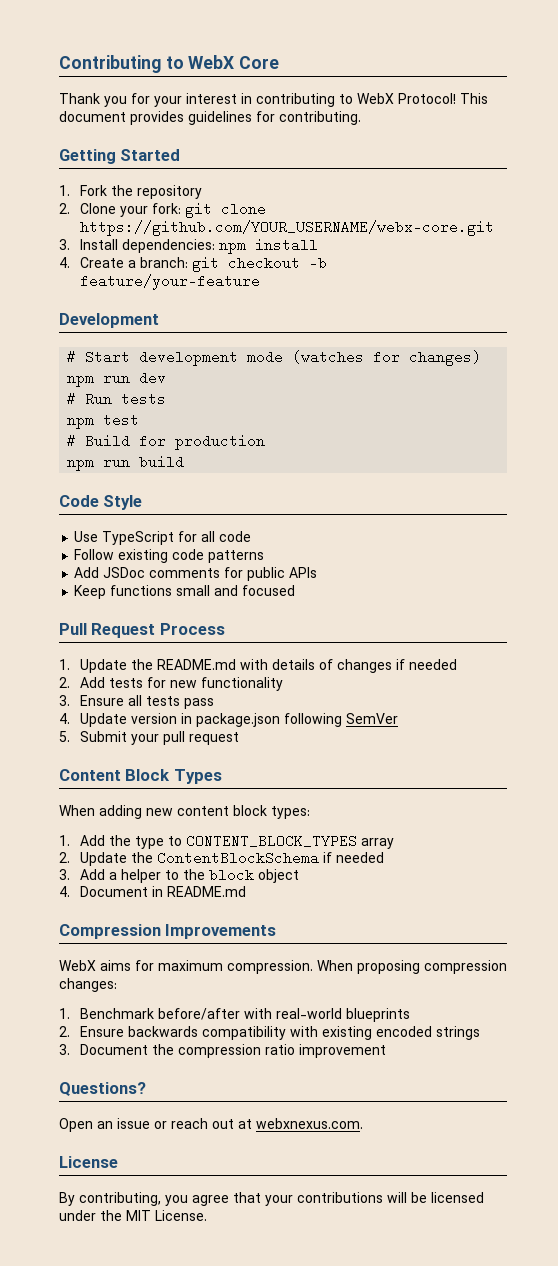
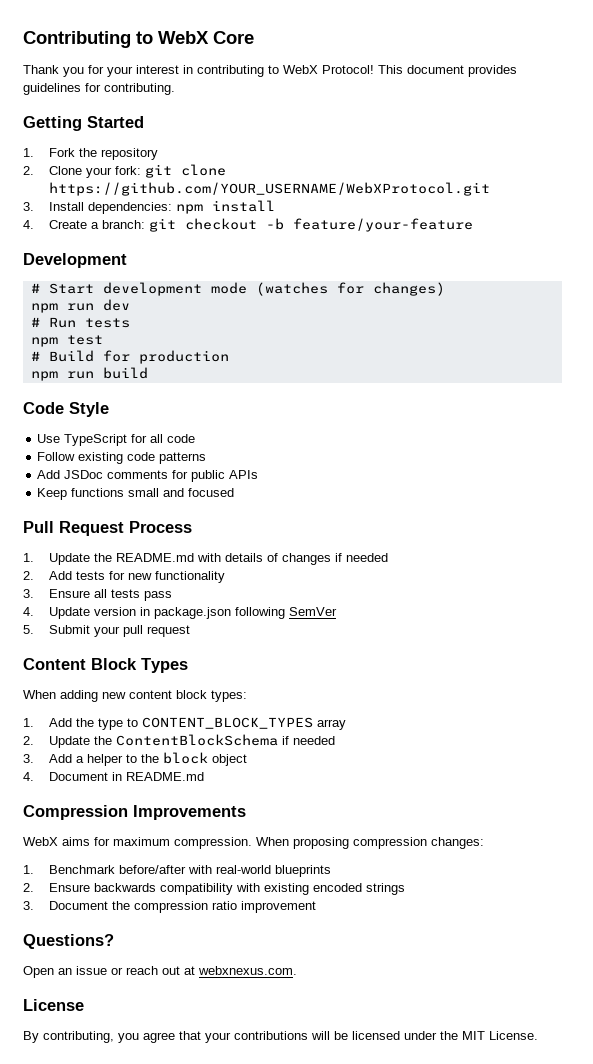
[79,220,494,236] https://github.com/YOUR_USERNAME/webx-core.git -> [48,182,490,196] https://github.com/YOUR_USERNAME/WebXProtocol.git

